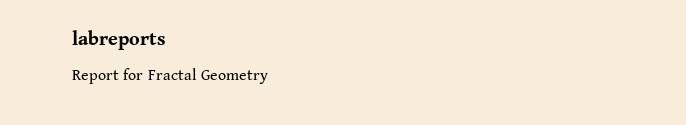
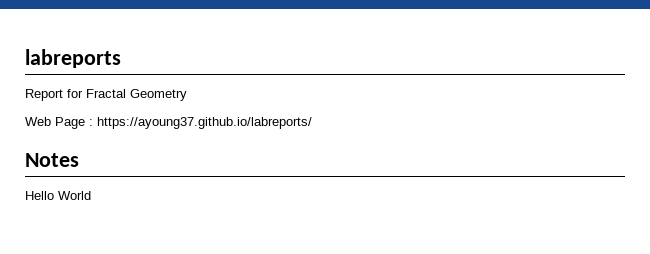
(268, 77) none -> [25,117,312,129] [25,153,79,167] [25,191,91,200] // Web Page : https://ayoung37.github.io/labreports/ // Notes // Hello World

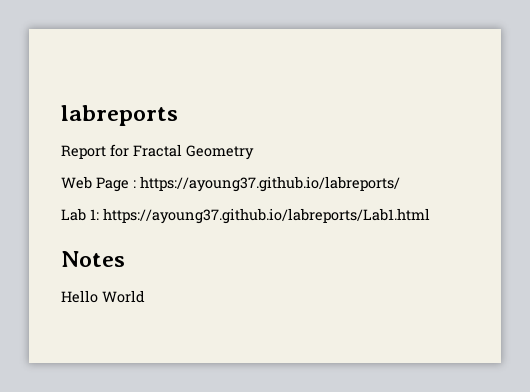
(312, 123) none -> [61,208,430,224] // Lab 1: https://ayoung37.github.io/labreports/Lab1.html

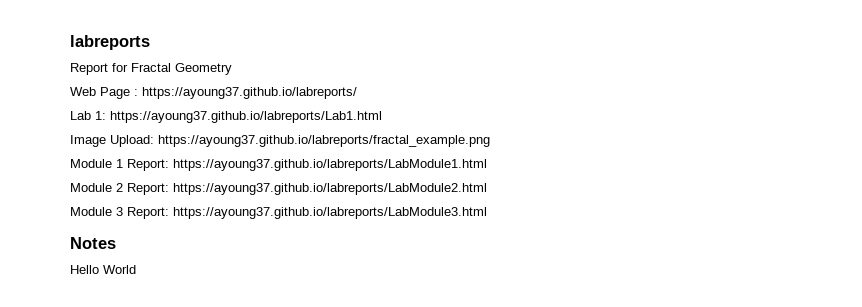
(430, 216) none -> [70,135,490,147] [70,159,487,171] [70,183,487,195] [70,207,487,219] // Image Upload: https://ayoung37.github.io/labreports/fractal_example.png // Module 1 Report: https://ayoung37.github.io/labreports/LabModule1.html // Module 2 Report: https://ayoung37.github.io/labreports/LabModule2.html // Module 3 Report: https://ayoung37.github.io/labreports/LabModule3.html

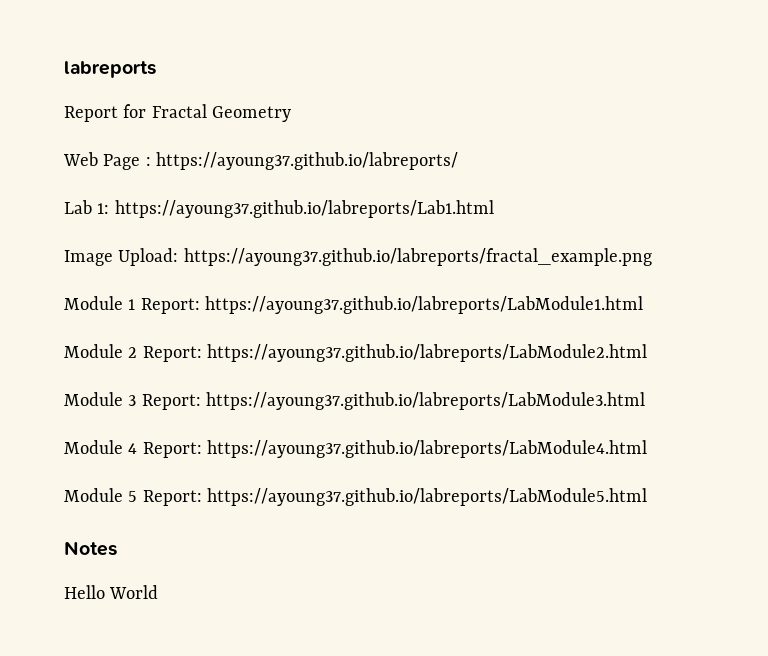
(487, 213) none -> [64,440,648,458] [64,488,648,506] // Module 4 Report: https://ayoung37.github.io/labreports/LabModule4.html // Module 5 Report: https://ayoung37.github.io/labreports/LabModule5.html

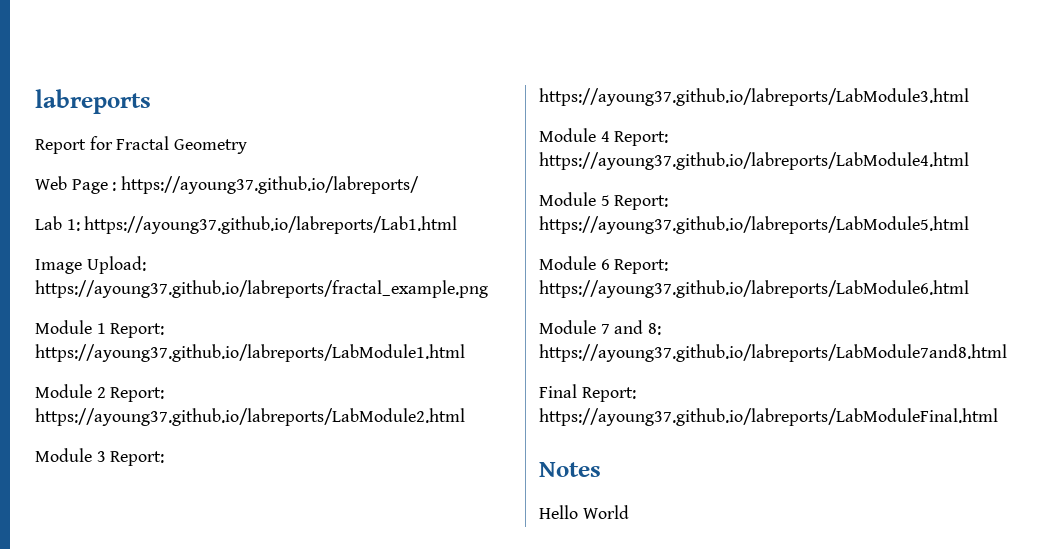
(648, 497) none -> [539,256,669,274] [539,280,969,298] [539,320,662,335] [539,344,1007,362] [539,384,636,402] [539,408,998,426] // Module 6 Report: https://ayoung37.github.io/labreports/LabModule6.html // Module 7 and 8: https://ayoung37.github.io/labreports/LabModule7and8.html // Final Report: https://ayoung37.github.io/labreports/LabModuleFinal.html

